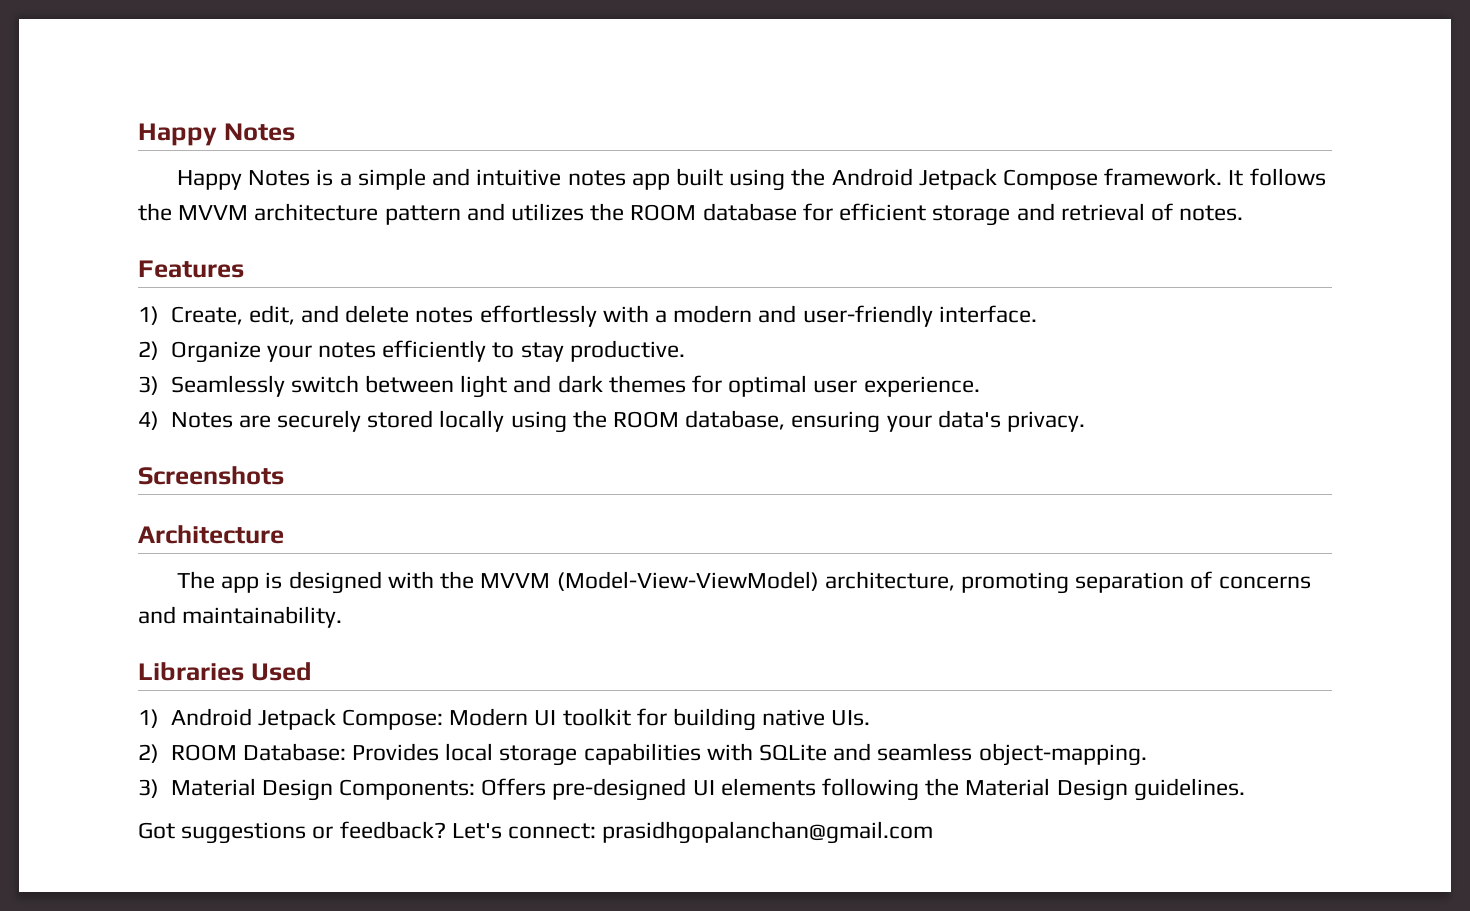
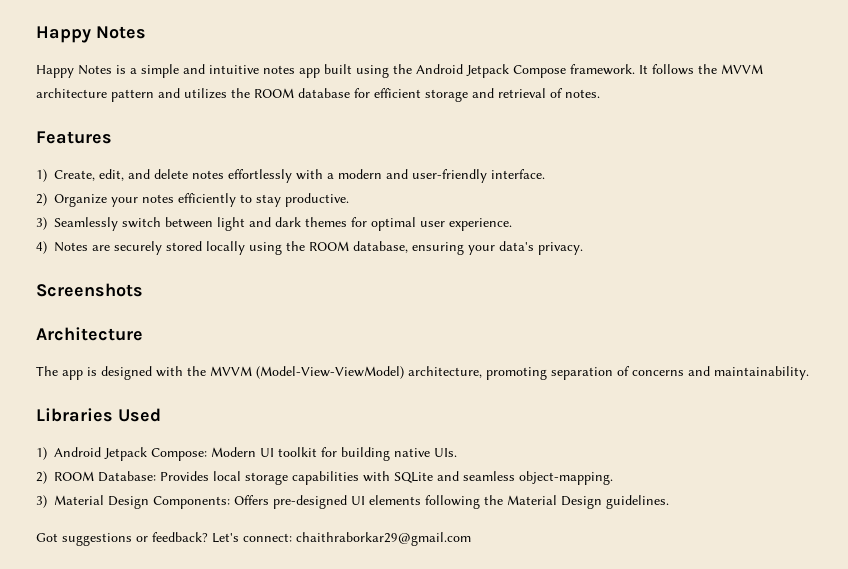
[602,821,934,844] prasidhgopalanchan@gmail.com -> [296,532,471,546] chaithraborkar29@gmail.com

